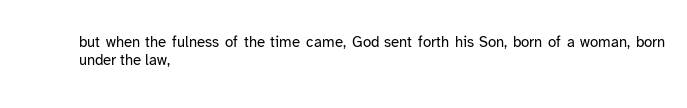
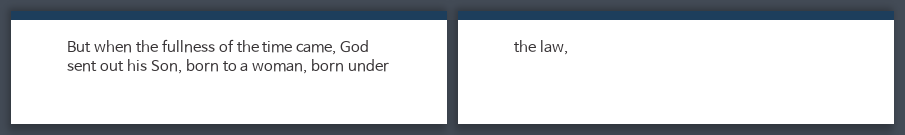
[79,36,100,47] but -> [67,41,91,53] But
[172,35,220,47] fulness -> [161,39,215,53] fullness
[418,35,450,47] forth -> [99,61,124,72] out
[547,35,561,47] of -> [222,61,237,72] to

